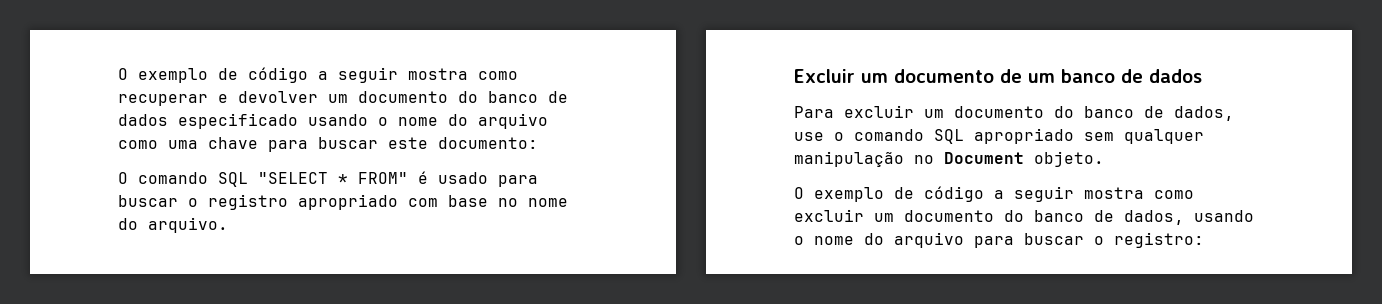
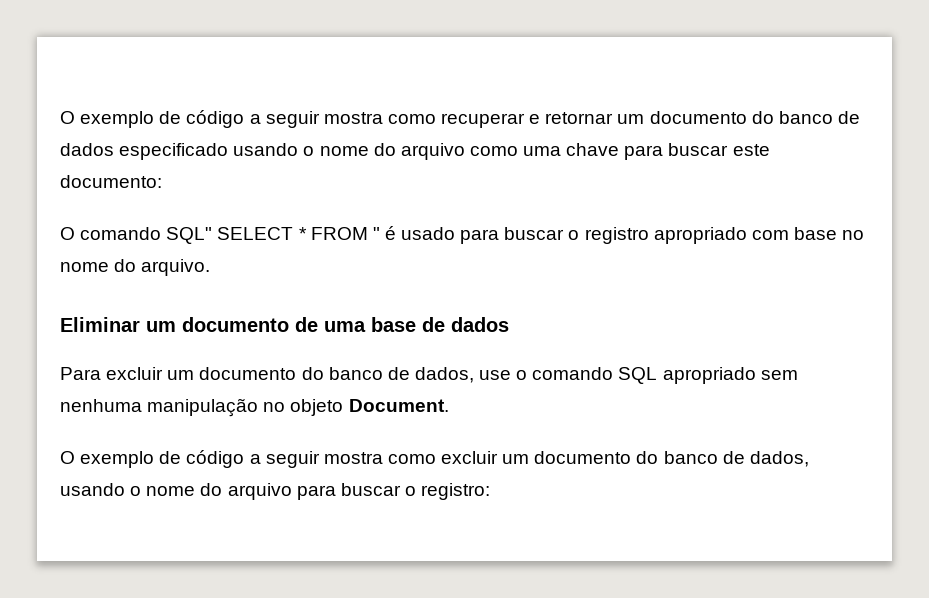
[238,91,318,103] devolver -> [545,112,614,124] retornar
[218,172,408,187] SQL "SELECT * FROM" -> [166,227,380,244] SQL" SELECT * FROM "
[794,69,855,83] Excluir -> [60,317,140,332] Eliminar
[1028,69,1115,83] um banco -> [324,317,416,332] uma base
[1124,129,1204,144] qualquer -> [60,399,142,412] nenhuma
[944,151,1104,167] Document objeto. -> [290,399,449,416] objeto Document.

